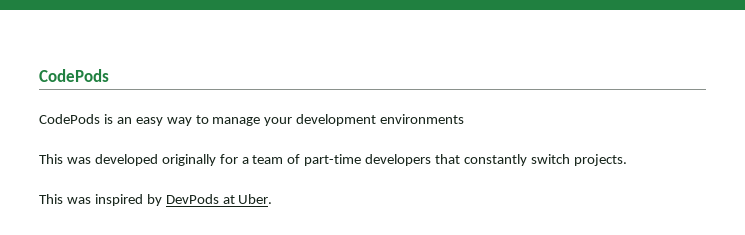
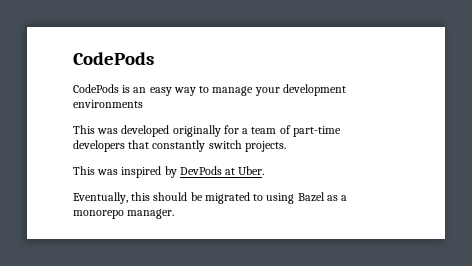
(273, 199) none -> [73,192,348,204] [73,209,175,219] // Eventually, this should be migrated to using Bazel as a monorepo manager.

